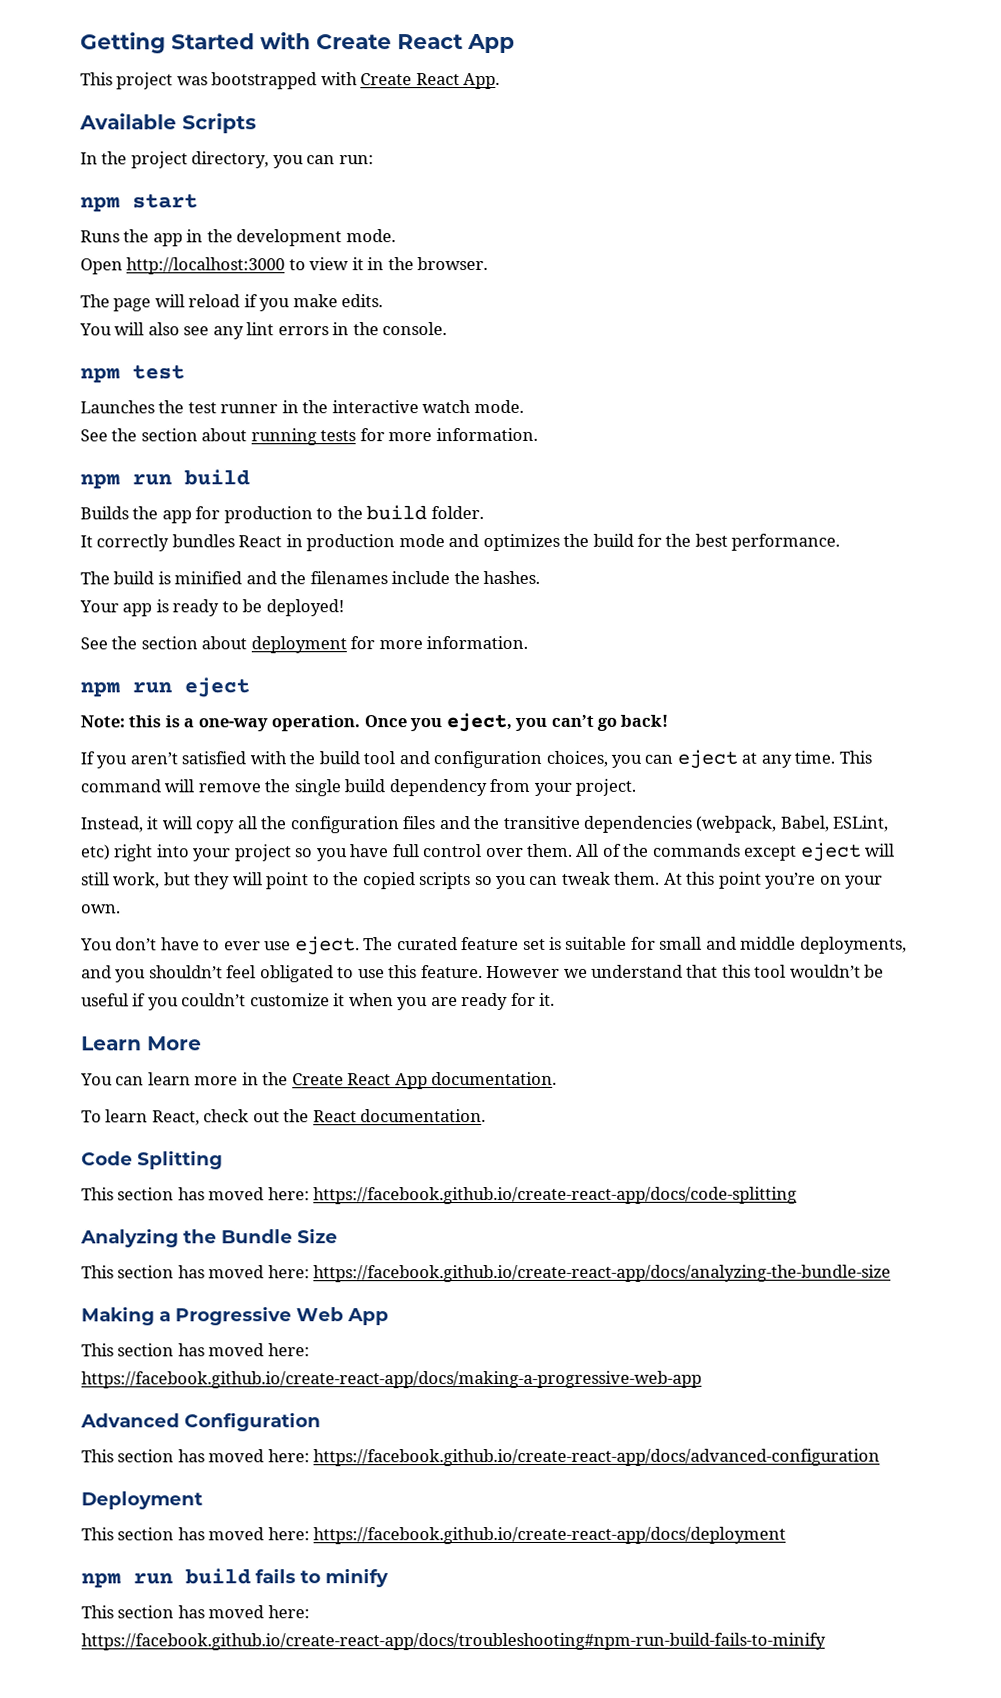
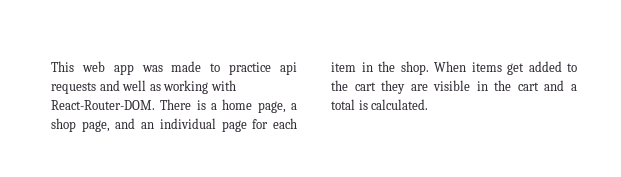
[80,32,515,54] [80,72,501,90] [79,113,257,134] [80,151,374,169] [80,194,198,213] [80,229,396,247] [80,257,489,275] [80,294,384,312] [79,322,448,340] [80,365,185,384] [80,399,524,414] [80,427,538,446] [80,469,250,490] [80,505,484,524] [80,533,841,552] [80,570,541,585] [79,599,344,617] [80,635,529,654] [80,677,250,698] [80,712,669,733] [80,749,872,769] [80,778,637,797] [80,815,889,834] [80,842,896,862] [81,871,884,890] [81,904,121,914] [80,936,907,956] [81,964,885,983] [81,992,556,1011] [81,1036,202,1051] [80,1071,558,1090] [81,1109,487,1126] [81,1150,223,1170] [81,1186,798,1205] [80,1228,338,1248] [81,1264,892,1283] [81,1306,389,1326] [81,1343,310,1357] [81,1370,702,1389] [80,1412,321,1432] [81,1448,881,1467] [81,1491,203,1510] [81,1526,787,1545] [81,1568,389,1589] [81,1605,310,1619] [81,1632,826,1651] Getting Started with Create React App // This project was bootstrapped with Create React App. // Available Scripts // In the project directory, you can run: // npm start // Runs the app in the development mode. // Open http://localhost:3000 to view it in the browser. // The page will reload if you make edits. // You will also see any lint errors in the console. // npm test // Launches the test runner in the interactive watch mode. // See the section about running tests for more information. // npm run build // Builds the app for production to the build folder. // It correctly bundles React in production mode and optimizes the build for the best performance. // The build is minified and the filenames include the hashes. // Your app is ready to be deployed! // See the section about deployment for more information. // npm run eject // Note: this is a one-way operation. Once you eject, you can’t go back! // If you aren’t satisfied with the build tool and configuration choices, you can eject at any time. This command will remove the single build dependency from your project. // Instead, it will copy all the configuration files and the transitive dependencies (webpack, Babel, ESLint, etc) right into your project so you have full control over them. All of the commands except eject will still work, but they will point to the copied scripts so you can tweak them. At this point you’re on your own. // You don’t have to ever use eject. The curated feature set is suitable for small and middle deployments, and you shouldn’t feel obligated to use this feature. However we understand that this tool wouldn’t be useful if you couldn’t customize it when you are ready for it. // Learn More // You can learn more in the Create React App documentation. // To learn React, check out the React documentation. // Code Splitting // This section has moved here: https://facebook.github.io/create-react-app/docs/code-splitting // Analyzing the Bundle Size // This section has moved here: https://facebook.github.io/create-react-app/docs/analyzing-the-bundle-size // Making a Progressive Web App // This section has moved here: https://facebook.github.io/create-react-app/docs/making-a-progressive-web-app // Advanced Configuration // This section has moved here: https://facebook.github.io/create-react-app/docs/advanced-configuration // Deployment // This section has moved here: https://facebook.github.io/create-react-app/docs/deployment // npm run build fails to minify // This section has moved here: https://facebook.github.io/create-react-app/docs/troubleshooting#npm-run-build-fails-to-minify -> [51,61,297,75] [51,80,236,94] [51,99,297,113] [51,118,297,132] [331,61,577,75] [331,80,577,94] [331,99,429,110] This web app was made to practice api requests and well as working with React-Router-DOM. There is a home page, a shop page, and an individual page for each item in the shop. When items get added to the cart they are visible in the cart and a total is calculated.

